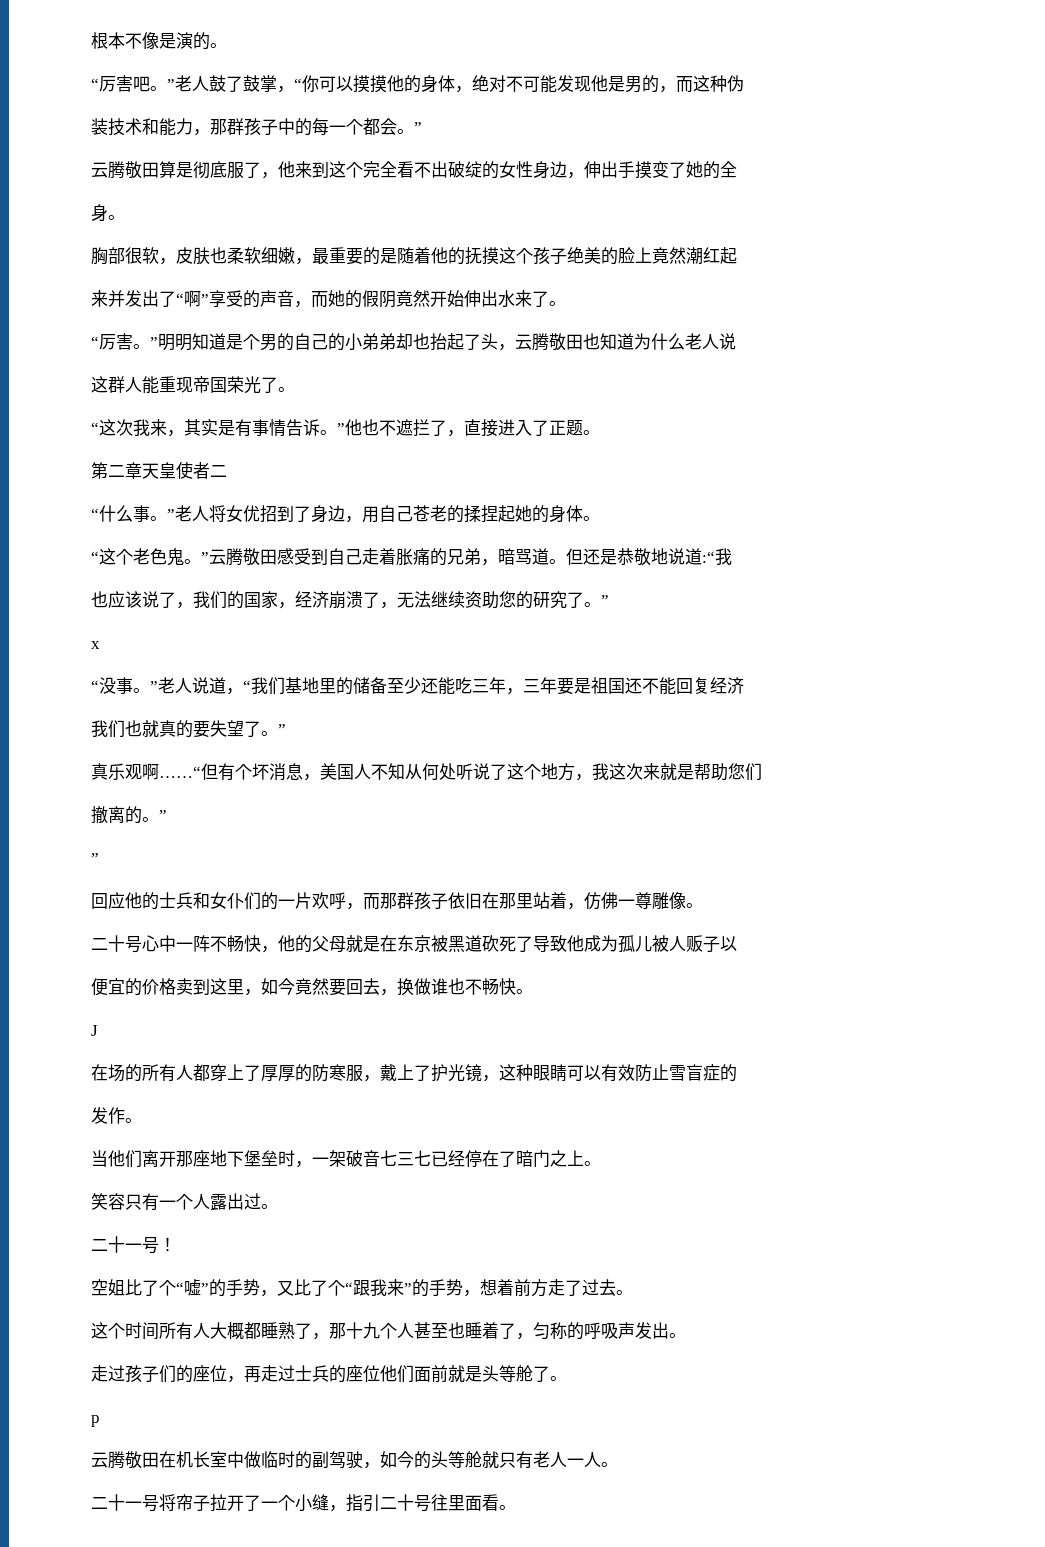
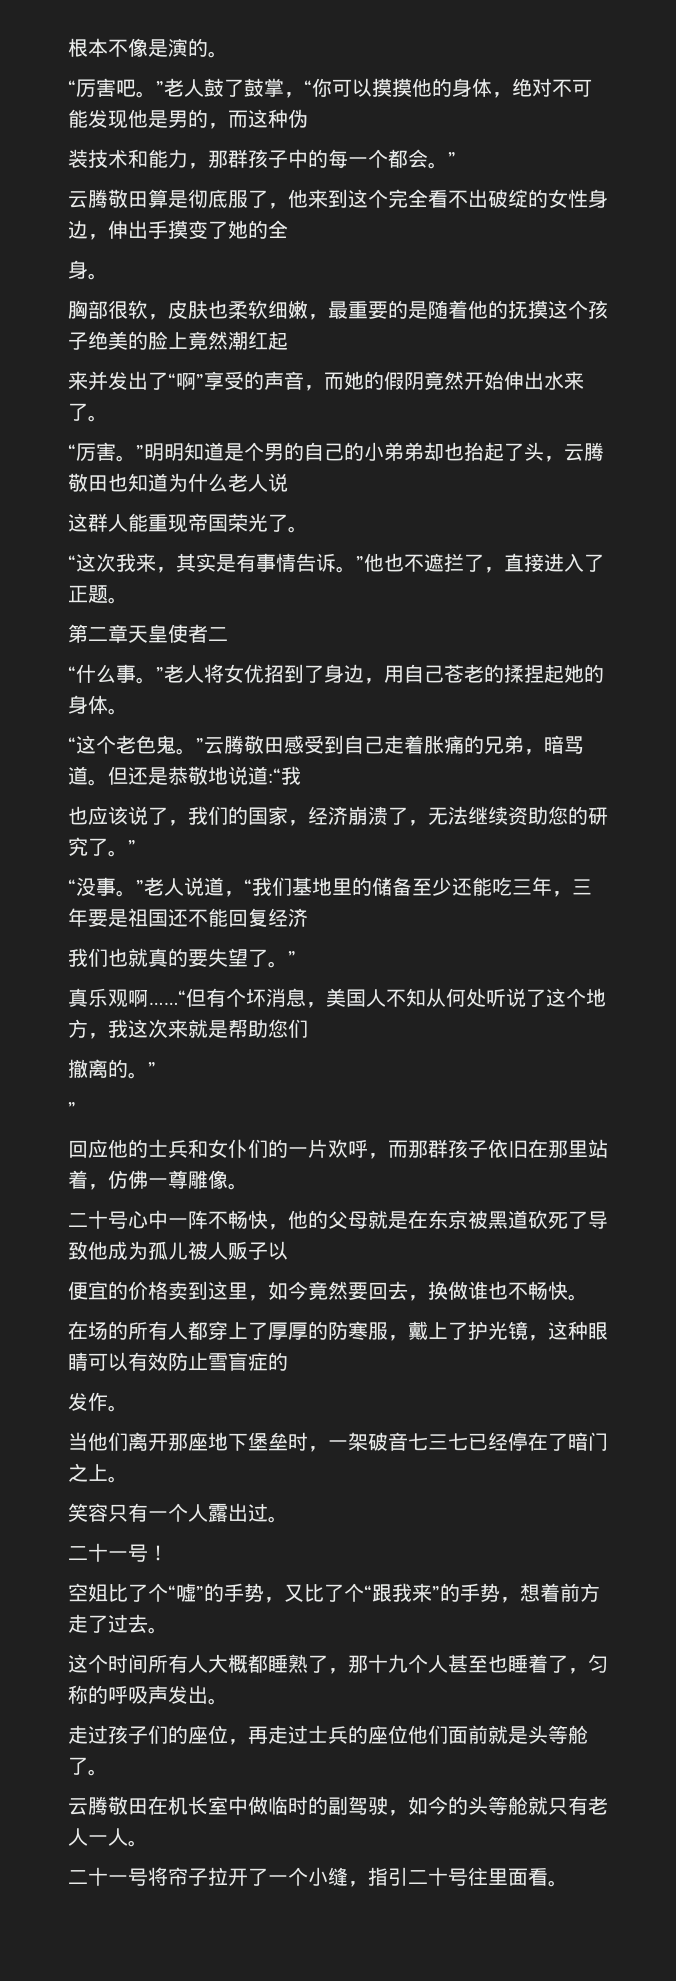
[91,641,100,649] // x -> (136, 847) none
[91,1025,98,1036] // J -> (588, 1297) none
[91,1415,100,1427] // p -> (108, 1772) none

